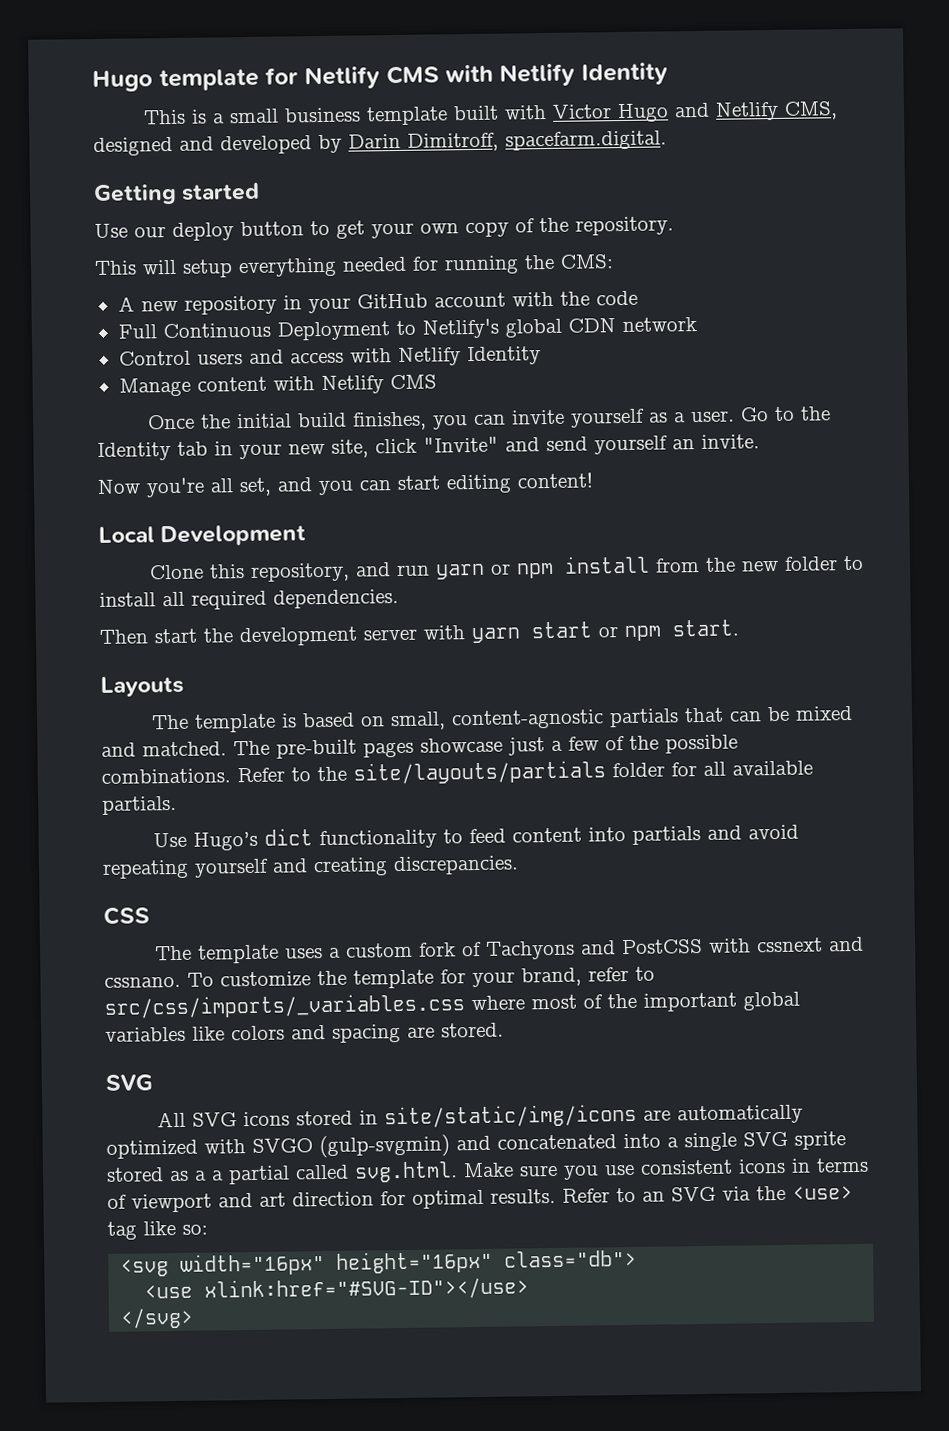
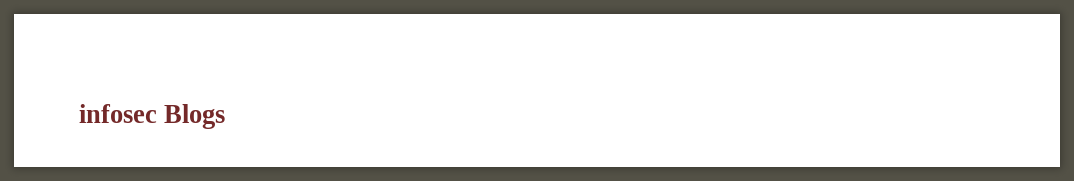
[92,62,668,93] [142,101,838,126] [93,130,667,157] [93,182,261,205] [94,216,674,241] [94,254,614,278] [117,290,638,315] [117,317,697,341] [118,346,541,366] [118,374,437,397] [146,406,831,431] [97,434,760,461] [97,472,593,498] [98,524,307,547] [148,555,864,582] [99,588,399,610] [99,619,739,647] [100,675,184,697] [150,705,853,733] [101,734,738,759] [101,760,813,785] [102,795,177,815] [152,824,799,851] [102,855,519,879] [103,906,150,925] [154,936,864,964] [104,966,655,989] [104,991,800,1019] [105,1022,504,1043] [105,1074,153,1091] [156,1103,803,1129] [106,1131,846,1159] [106,1157,869,1185] [107,1185,853,1213] [107,1221,208,1240] [120,1249,638,1277] [144,1276,530,1302] [120,1307,195,1329] Hugo template for Netlify CMS with Netlify Identity // This is a small business template built with Victor Hugo and Netlify CMS, designed and developed by Darin Dimitroff, spacefarm.digital. // Getting started // Use our deploy button to get your own copy of the repository. // This will setup everything needed for running the CMS: // A new repository in your GitHub account with the code // Full Continuous Deployment to Netlify's global CDN network // Control users and access with Netlify Identity // Manage content with Netlify CMS // Once the initial build finishes, you can invite yourself as a user. Go to the Identity tab in your new site, click "Invite" and send yourself an invite. // Now you're all set, and you can start editing content! // Local Development // Clone this repository, and run yarn or npm install from the new folder to install all required dependencies. // Then start the development server with yarn start or npm start. // Layouts // The template is based on small, content-agnostic partials that can be mixed and matched. The pre-built pages showcase just a few of the possible combinations. Refer to the site/layouts/partials folder for all available partials. // Use Hugo’s dict functionality to feed content into partials and avoid repeating yourself and creating discrepancies. // CSS // The template uses a custom fork of Tachyons and PostCSS with cssnext and cssnano. To customize the template for your brand, refer to src/css/imports/_variables.css where most of the important global variables like colors and spacing are stored. // SVG // All SVG icons stored in site/static/img/icons are automatically optimized with SVGO (gulp-svgmin) and concatenated into a single SVG sprite stored as a a partial called svg.html. Make sure you use consistent icons in terms of viewport and art direction for optimal results. Refer to an SVG via the <use> tag like so: // <svg width="16px" height="16px" class="db"> // <use xlink:href="#SVG-ID"></use> // </svg> -> [79,104,226,129] infosec Blogs

